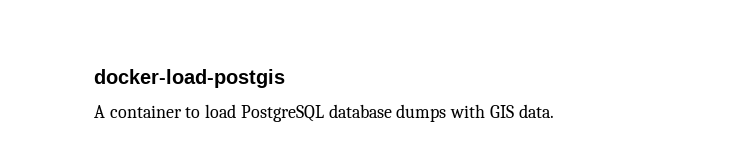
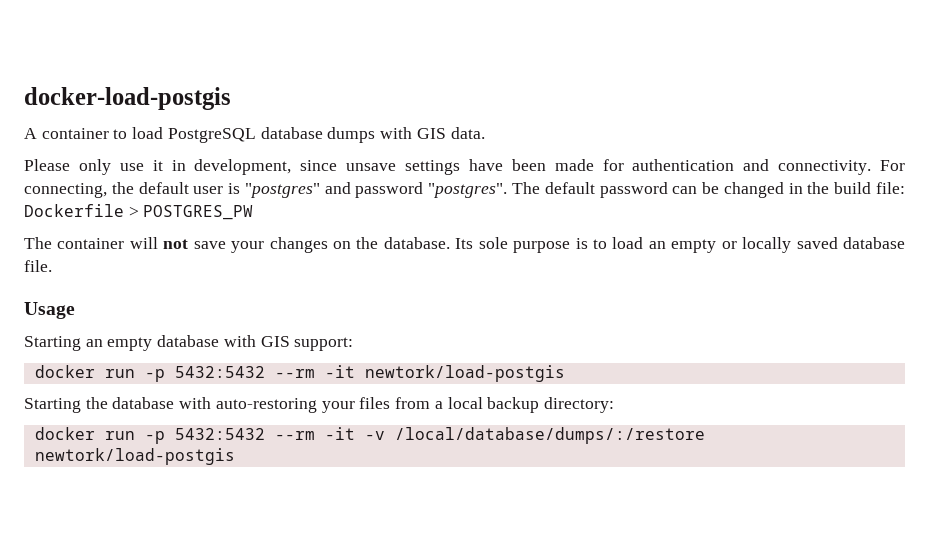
(554, 111) none -> [24,159,905,175] [24,182,906,198] [24,204,254,220] [24,237,906,253] [24,260,52,272] [24,302,75,319] [24,335,354,351] [34,365,565,382] [24,397,614,413] [34,427,705,444] [34,448,235,465] // Please only use it in development, since unsave settings have been made for authentication and connectivity. For connecting, the default user is "postgres" and password "postgres". The default password can be changed in the build file: Dockerfile > POSTGRES_PW // The container will not save your changes on the database. Its sole purpose is to load an empty or locally saved database file. // Usage // Starting an empty database with GIS support: // docker run -p 5432:5432 --rm -it newtork/load-postgis // Starting the database with auto-restoring your files from a local backup directory: // docker run -p 5432:5432 --rm -it -v /local/database/dumps/:/restore newtork/load-postgis

